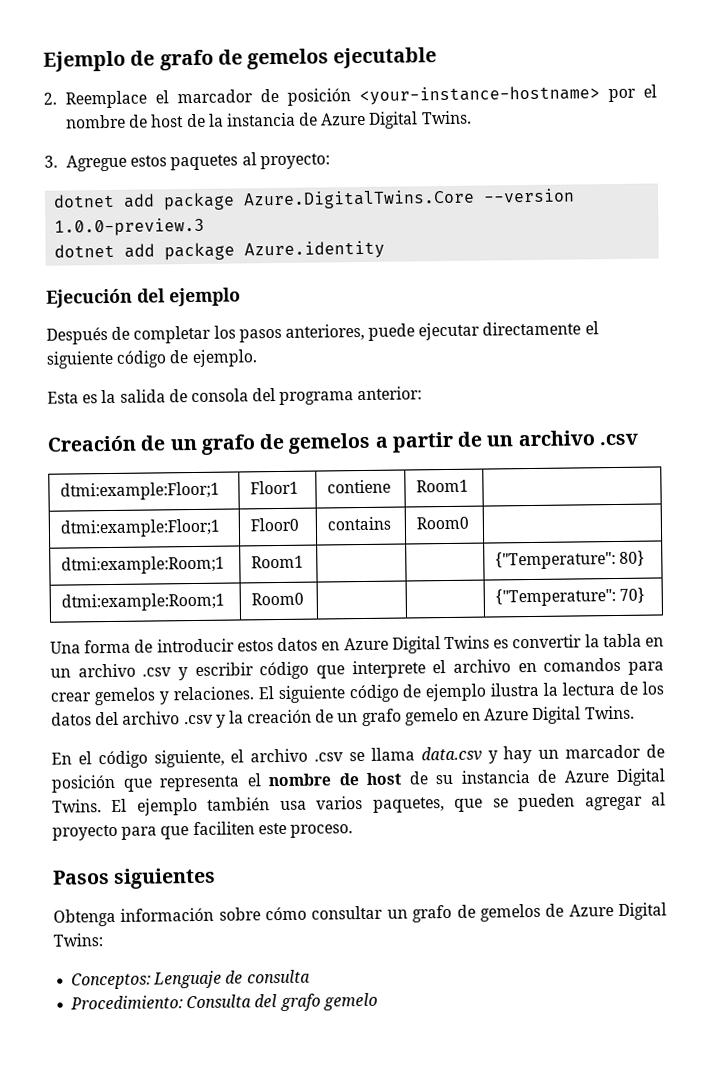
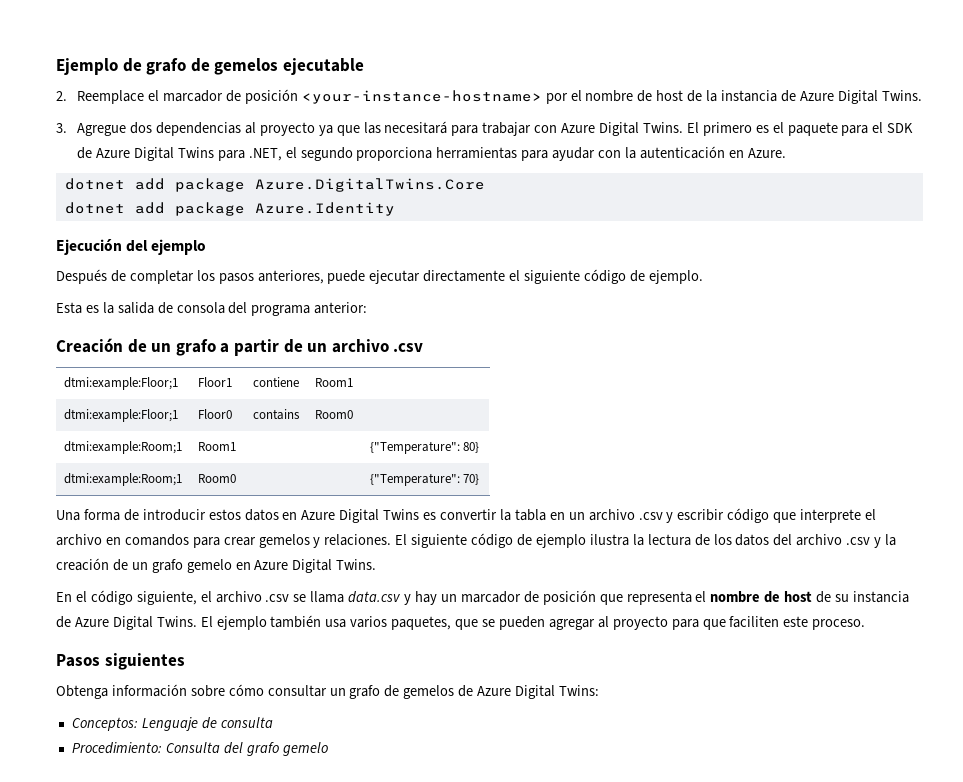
[130,152,330,171] estos paquetes al proyecto: -> [130,121,914,136] [77,146,786,161] dos dependencias al proyecto ya que las necesitará para trabajar con Azure Digital Twins. El primero es el paquete para el SDK de Azure Digital Twins para .NET, el segundo proporciona herramientas para ayudar con la autenticación en Azure.
[483,188,576,203] [54,217,206,237] [54,240,386,261] --version 1.0.0-preview.3 // dotnet add package Azure.identity -> [64,202,395,216] // dotnet add package Azure.Identity
[259,432,372,454] de gemelos -> (216, 347) none

